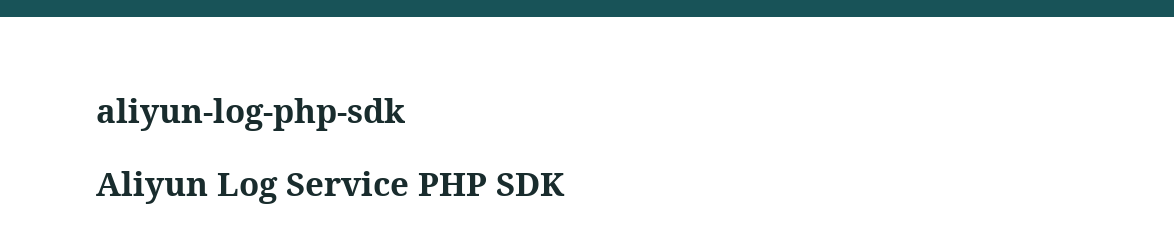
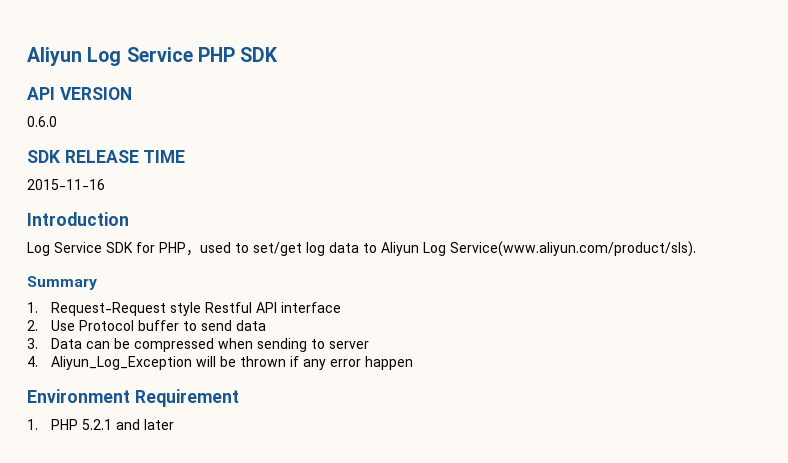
[96,98,405,131] aliyun-log-php-sdk // -> (27, 56) none
(565, 184) none -> [27,87,132,100] [27,116,57,127] [27,150,186,163] [27,179,105,190] [27,212,129,226] [27,241,696,257] [27,276,97,290] [27,302,341,316] [27,320,266,331] [27,338,369,352] [27,356,413,370] [27,389,239,407] [27,419,174,430] // API VERSION // 0.6.0 // SDK RELEASE TIME // 2015-11-16 // Introduction // Log Service SDK for PHP，used to set/get log data to Aliyun Log Service(www.aliyun.com/product/sls). // Summary // 1. Request-Request style Restful API interface // 2. Use Protocol buffer to send data // 3. Data can be compressed when sending to server // 4. Aliyun_Log_Exception will be thrown if any error happen // Environment Requirement // 1. PHP 5.2.1 and later

